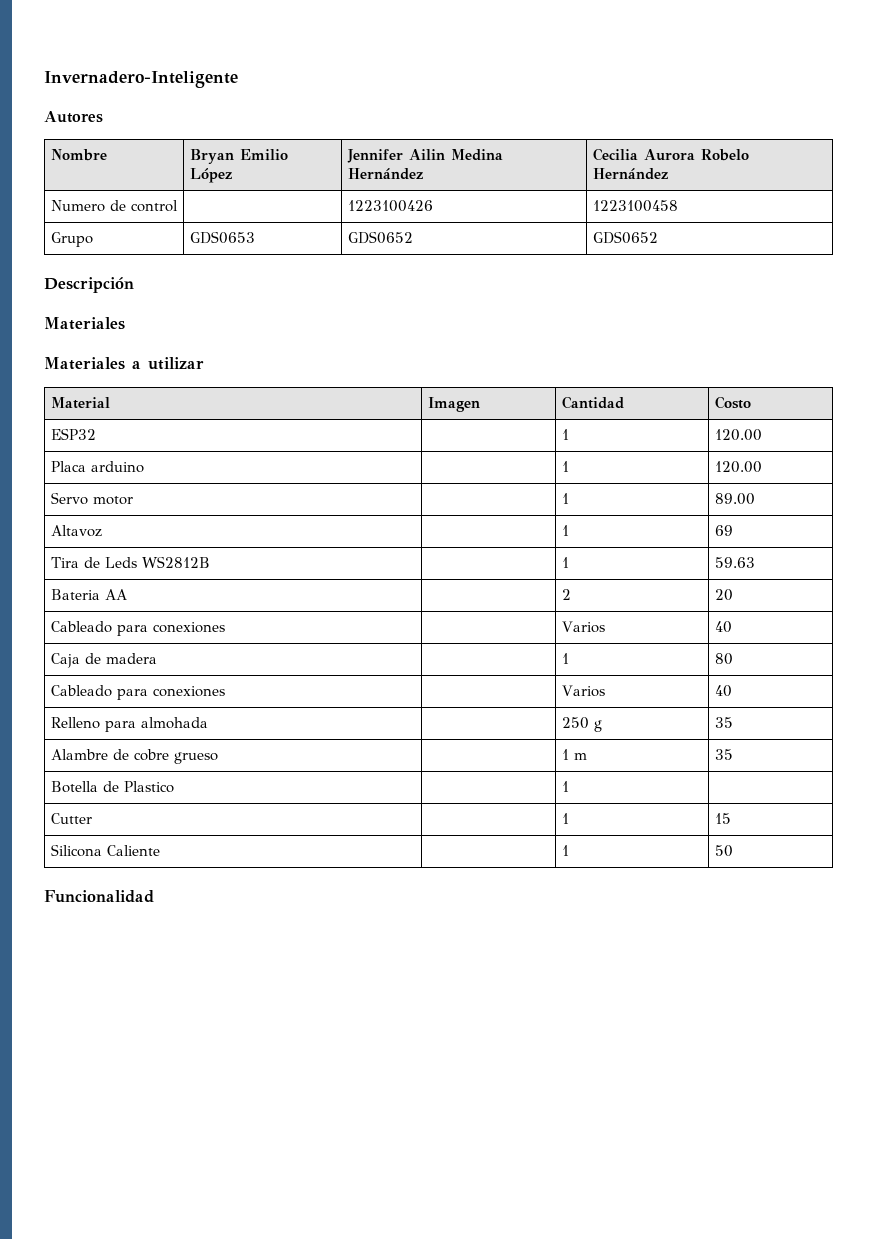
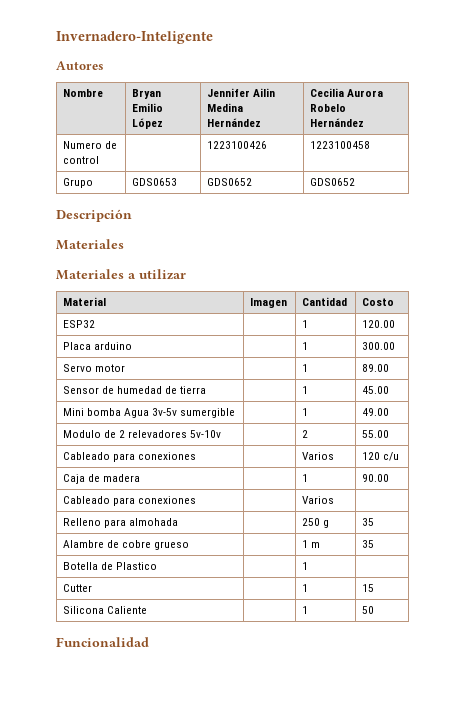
[714,461,762,473] 120.00 -> [361,342,395,350] 300.00
[50,525,102,537] [561,525,569,536] [714,525,733,536] [50,556,210,568] [561,557,569,568] [714,557,755,568] [50,589,127,600] Altavoz | | 1 | 69 // Tira de Leds WS2812B | | 1 | 59.63 // Bateria AA -> [62,386,207,394] [301,386,308,394] [361,386,389,394] [62,408,236,418] [301,408,308,416] [361,408,389,416] [62,430,222,438] Sensor de humedad de tierra | | 1 | 45.00 // Mini bomba Agua 3v-5v sumergible | | 1 | 49.00 // Modulo de 2 relevadores 5v-10v
[714,589,733,601] [50,621,225,636] [561,621,605,633] [714,621,732,633] 20 // Cableado para conexiones | | Varios | 40 -> [361,430,389,438] [62,452,197,462] [301,452,334,460] [361,452,400,461] 55.00 // Cableado para conexiones | | Varios | 120 c/u
[714,653,733,665] [50,685,225,700] [561,685,605,697] [714,685,732,697] 80 // Cableado para conexiones | | Varios | 40 -> [361,474,389,482] [62,496,197,506] [301,496,334,504] 90.00 // Cableado para conexiones | | Varios |

